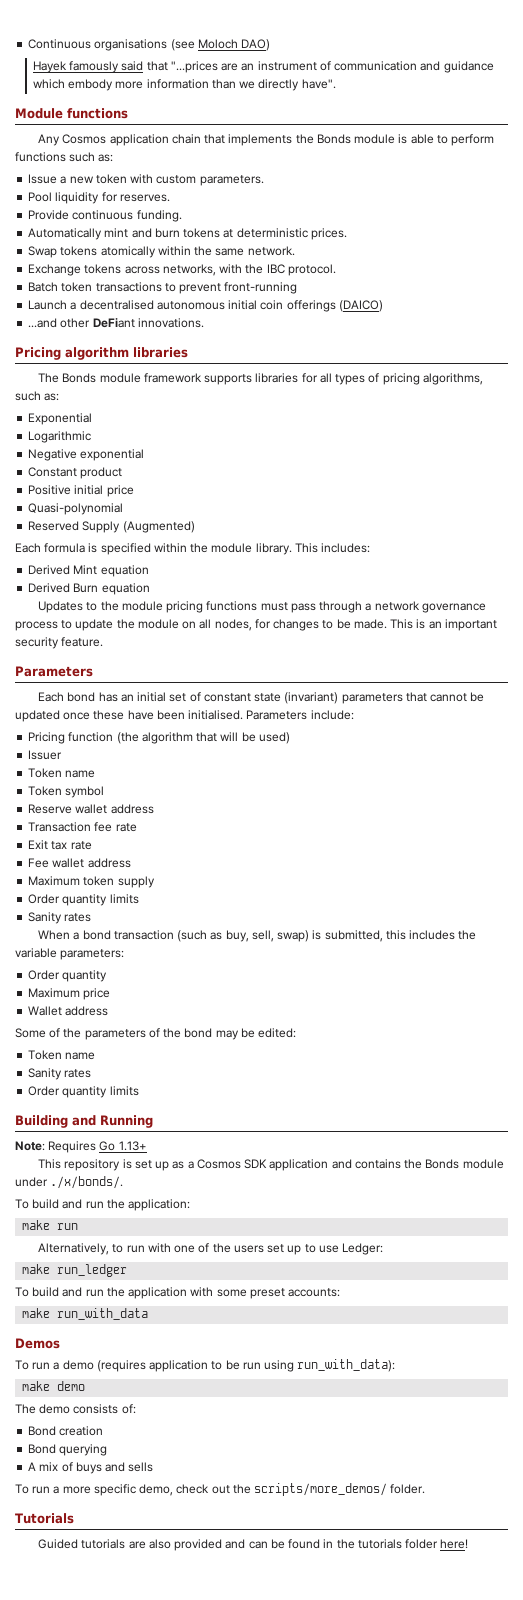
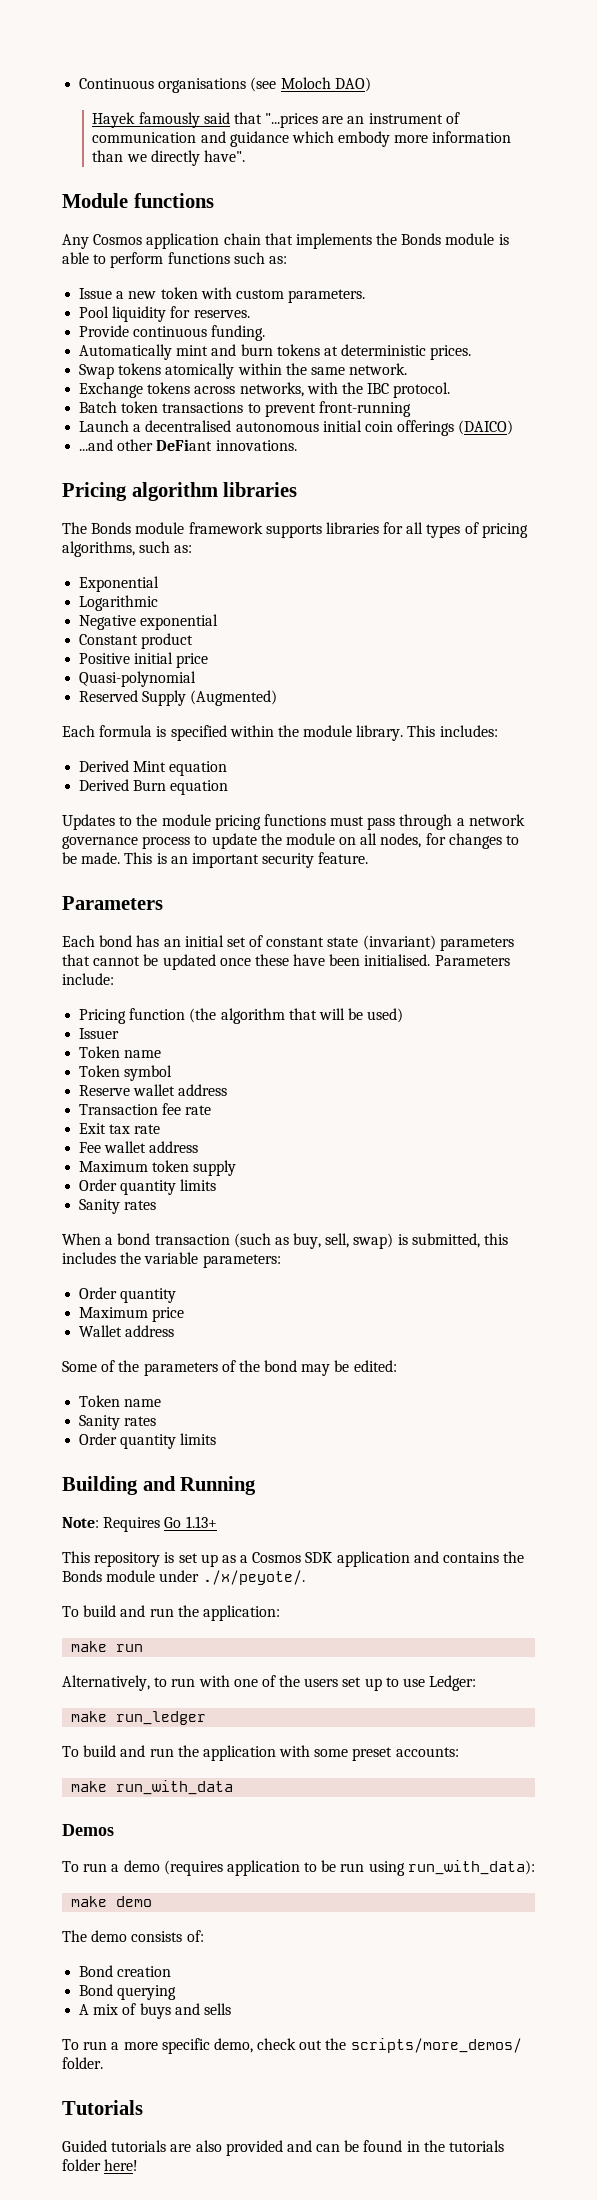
[50,1176,124,1189] ./x/bonds/. -> [202,1570,305,1585] ./x/peyote/.

